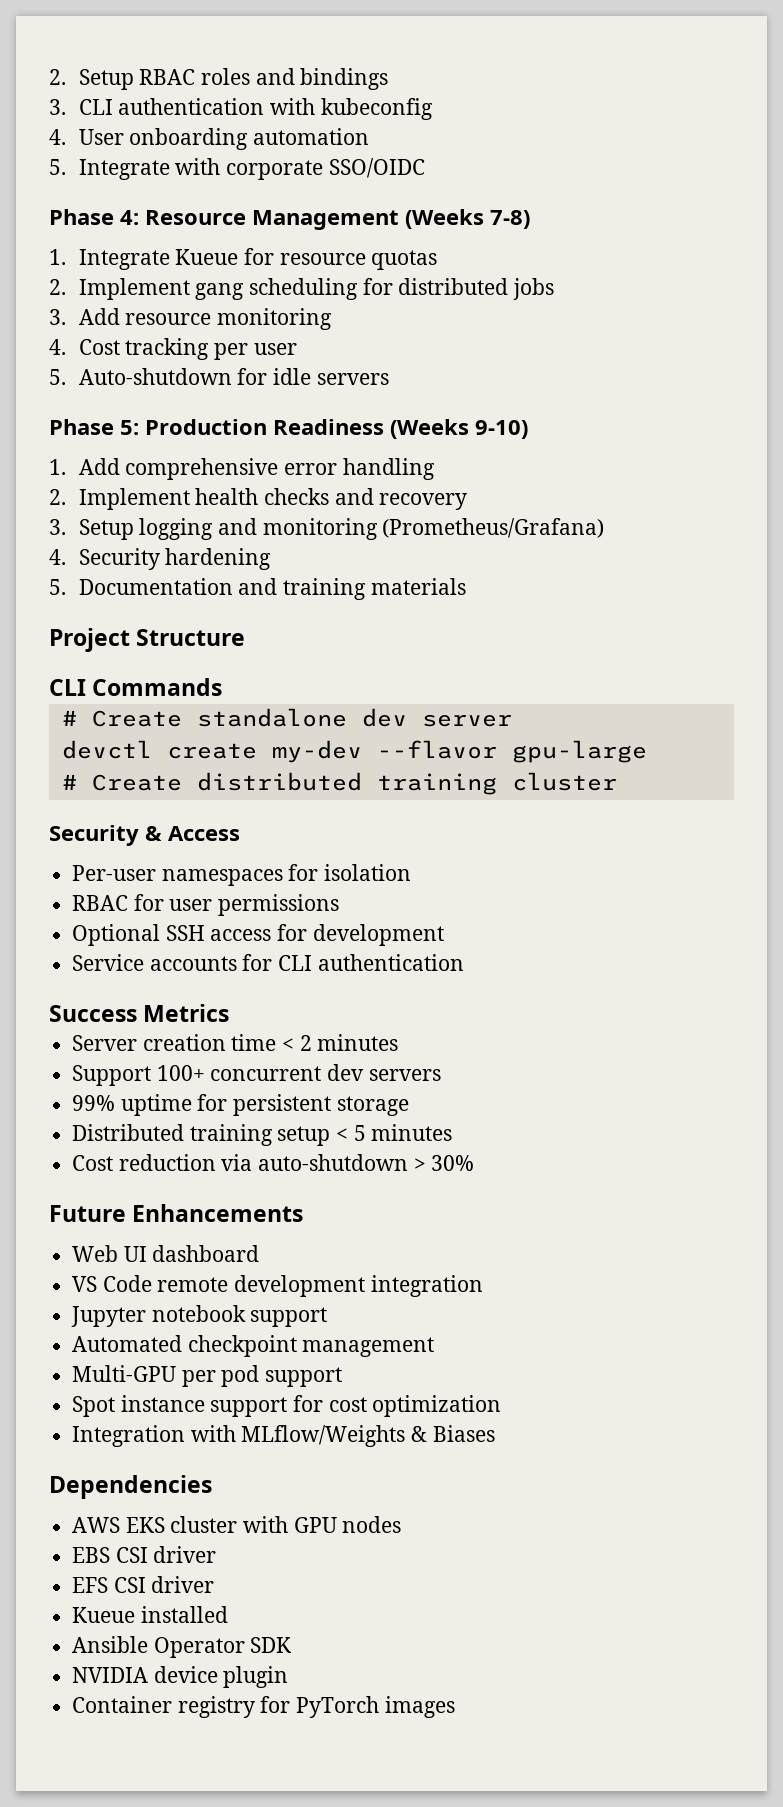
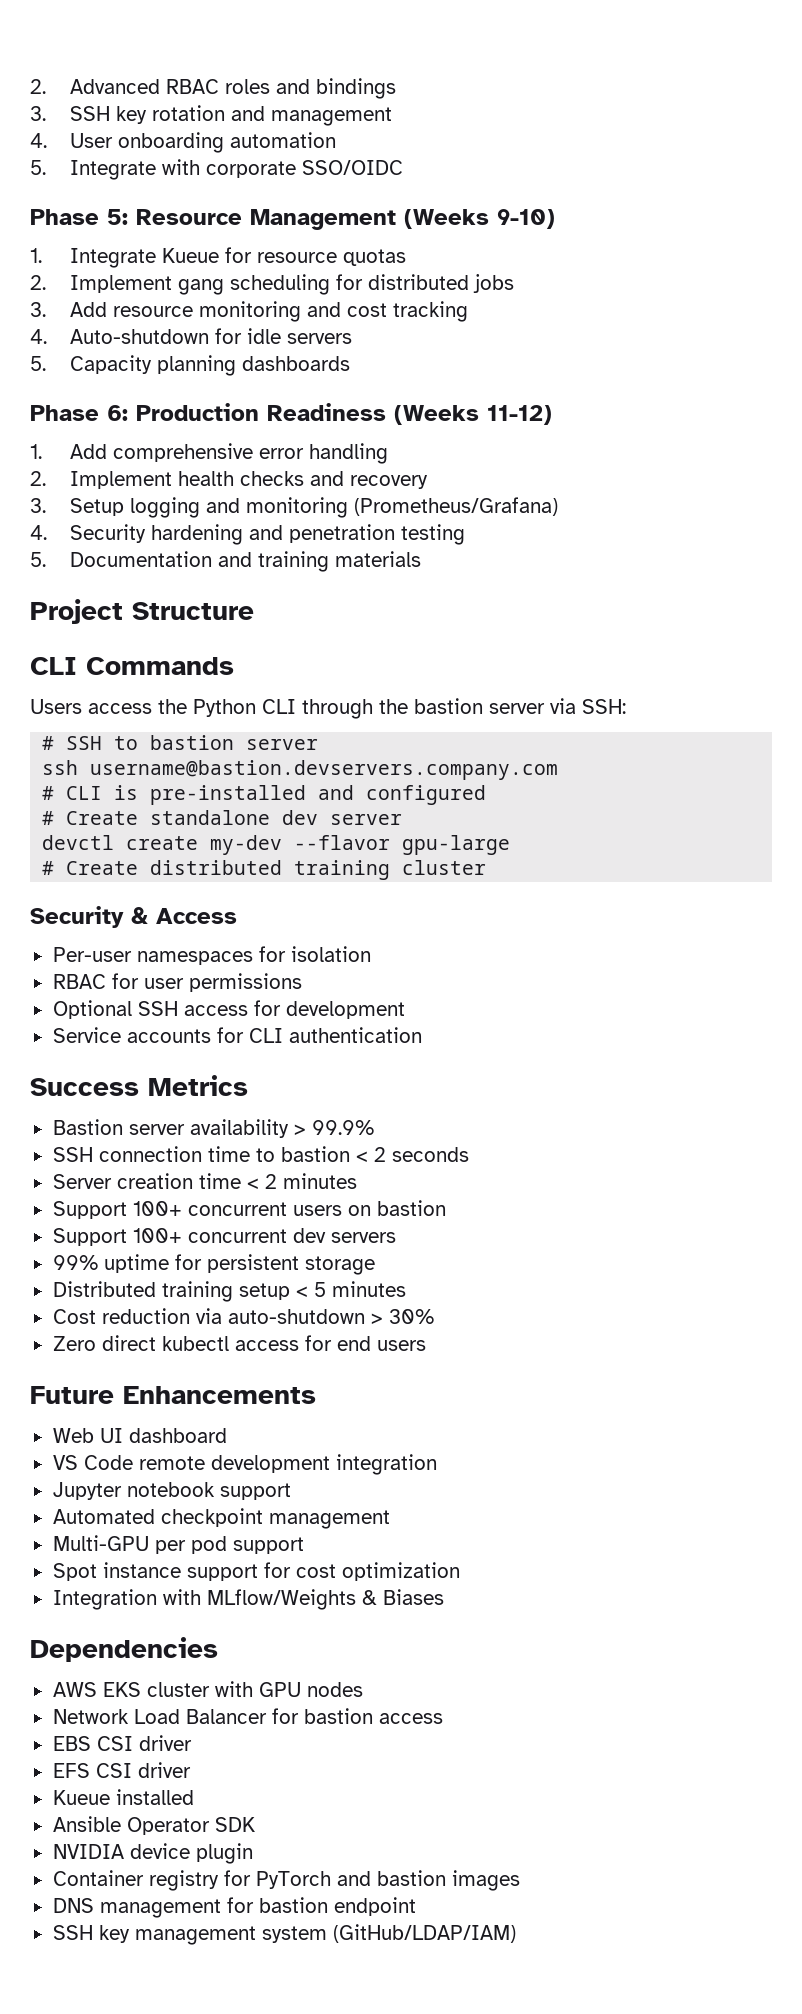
[49,69,134,90] 2. Setup -> [30,79,160,94] 2. Advanced
[78,98,433,120] CLI authentication with kubeconfig -> [69,105,392,126] SSH key rotation and management
[120,210,139,225] 4: -> [107,209,128,225] 5:
[490,210,530,229] 7-8) -> [497,209,555,229] 9-10)
[49,339,120,355] // 4. Cost -> [306,302,387,317] and cost
[214,343,297,360] [49,369,66,385] per user // 5. -> [30,329,47,344] // 4.
[49,419,139,435] // Phase 5: -> [30,355,350,376] [30,405,128,421] // 5. Capacity planning dashboards // Phase 6:
[475,420,528,439] 9-10) -> [487,405,552,425] 11-12)
(272, 559) none -> [248,524,465,545] and penetration testing
(223, 687) none -> [30,698,626,719] [42,735,319,750] [42,760,559,780] [42,785,487,805] // Users access the Python CLI through the bastion server via SSH: // # SSH to bastion server // ssh username@bastion.devservers.company.com // # CLI is pre-installed and configured
(230, 1013) none -> [52,1119,374,1138] [52,1146,469,1162] // Bastion server availability > 99.9% // SSH connection time to bastion < 2 seconds
(399, 1042) none -> [52,1200,446,1219] // Support 100+ concurrent users on bastion
(475, 1163) none -> [52,1335,426,1351] // Zero direct kubectl access for end users
(402, 1524) none -> [52,1708,443,1724] // Network Load Balancer for bastion access
(380, 1707) none -> [336,1870,446,1886] and bastion
(455, 1707) none -> [52,1897,416,1918] [52,1924,516,1945] // DNS management for bastion endpoint // SSH key management system (GitHub/LDAP/IAM)

